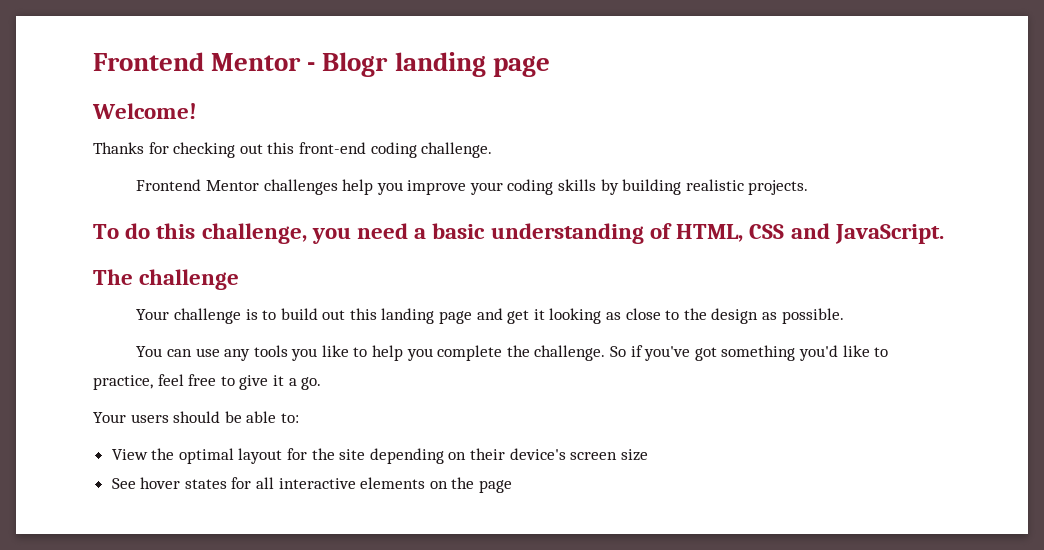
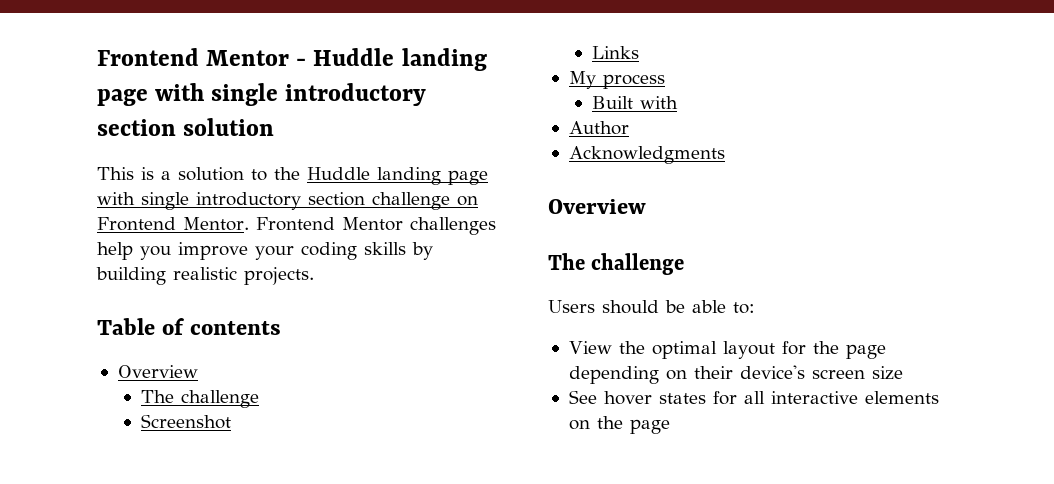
[322,52,550,77] [92,103,197,119] [93,142,493,158] Blogr landing page // Welcome! // Thanks for checking out this front-end coding challenge. // -> [313,48,487,71] [97,83,427,106] [97,118,275,136] [97,167,488,185] [97,192,478,210] [97,217,249,231] Huddle landing page with single introductory section solution // This is a solution to the Huddle landing page with single introductory section challenge on Frontend Mentor.
[93,223,944,244] [93,269,240,290] [136,308,844,324] [136,345,889,361] [93,374,322,390] [93,412,169,423] To do this challenge, you need a basic understanding of HTML, CSS and JavaScript. // The challenge // Your challenge is to build out this landing page and get it looking as close to the design as possible. // You can use any tools you like to help you complete the challenge. So if you've got something you'd like to practice, feel free to give it a go. // Your users -> [97,318,281,335] [117,365,198,378] [140,390,259,408] [140,414,231,429] [591,46,639,59] [568,71,665,89] [591,96,678,109] [568,121,629,135] [568,146,725,164] [548,199,646,214] [548,253,685,275] [548,300,595,313] Table of contents // Overview // The challenge // Screenshot // Links // My process // Built with // Author // Acknowledgments // Overview // The challenge // Users
[339,449,366,460] site -> [845,344,886,359] page

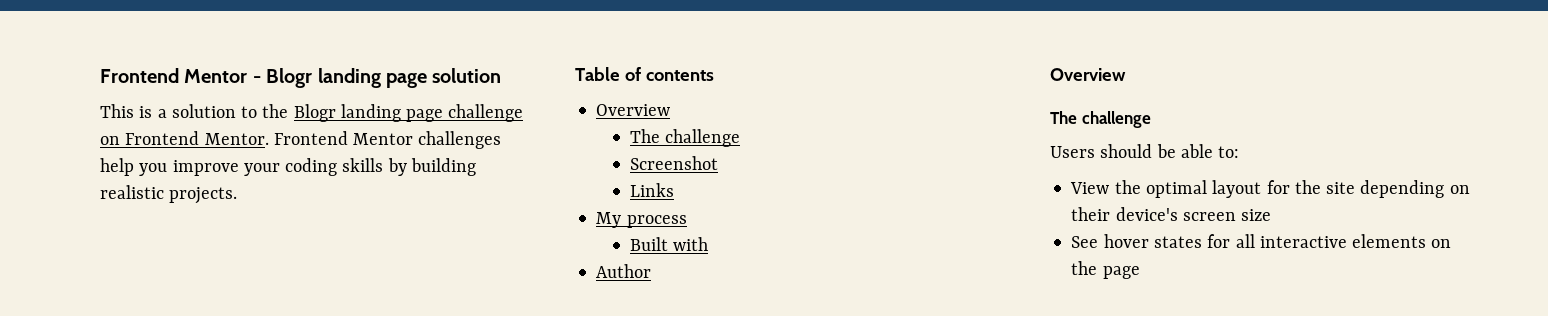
[313,48,487,71] [97,83,427,106] [97,119,176,136] Huddle landing page with single introductory section -> [266,68,427,88] Blogr landing page
[307,167,488,185] [97,192,365,210] Huddle landing page with single introductory section -> [293,104,444,122] Blogr landing page
[568,146,725,164] // Acknowledgments -> (652, 271) none
[845,344,886,359] page -> [1326,182,1356,194] site

